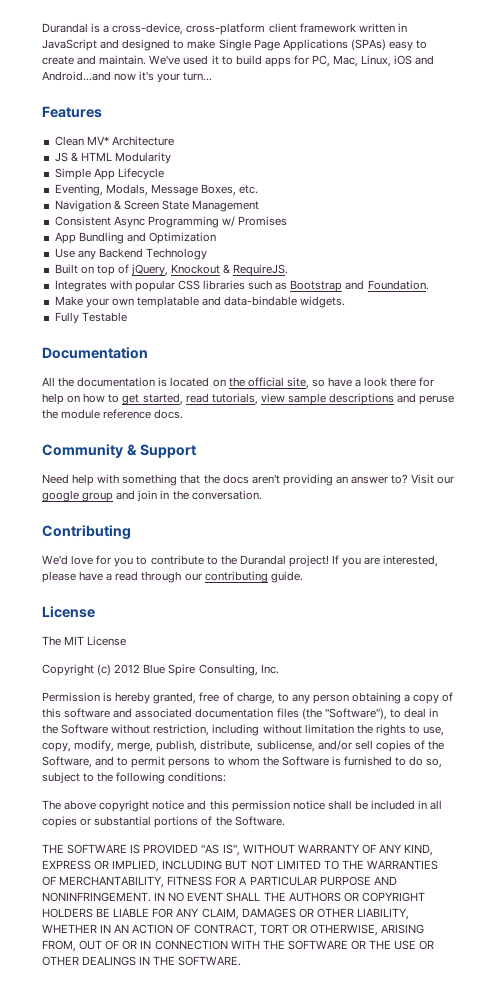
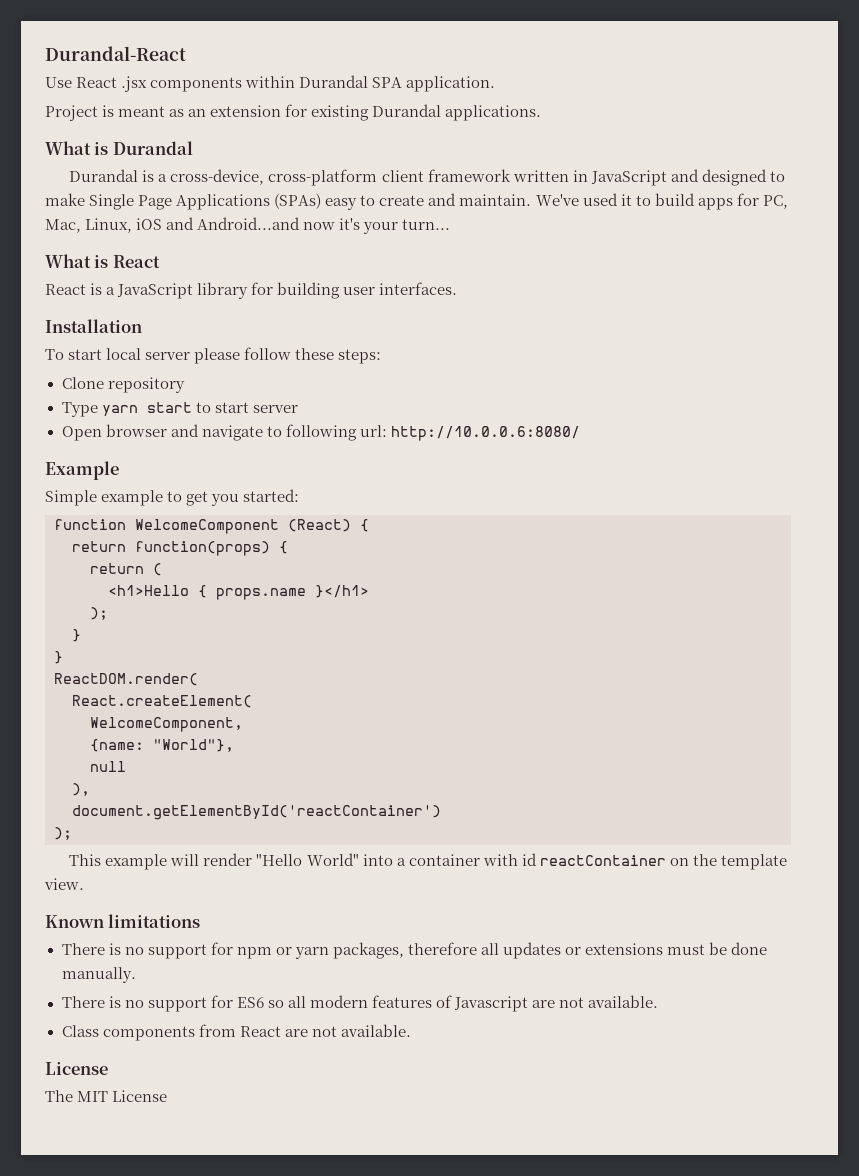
(42, 28) none -> [45,46,186,61] [45,75,496,92] [45,104,542,121] [45,141,193,155] Durandal-React // Use React .jsx components within Durandal SPA application. // Project is meant as an extension for existing Durandal applications. // What is Durandal //
[42,106,102,118] [54,136,174,146] [54,152,171,164] [54,168,164,180] [54,184,259,196] [54,200,260,212] [54,216,288,228] [54,232,216,244] [54,248,207,260] [54,264,289,276] [54,280,429,292] [54,296,346,308] [54,312,127,324] [42,347,148,359] [42,377,435,389] [42,393,455,405] [42,409,184,419] [42,444,196,458] [42,474,455,486] [42,490,262,502] [42,525,131,540] [42,555,439,567] [42,571,303,583] [42,606,95,618] [42,636,127,646] [42,664,279,676] [42,692,454,704] [42,708,439,720] [42,724,445,736] [42,740,445,752] [42,756,443,768] [42,772,227,784] [42,800,443,812] [42,816,285,828] [42,844,434,856] [42,860,438,872] [42,876,397,888] [42,892,425,902] [42,908,409,920] [42,924,424,936] [42,940,435,952] [42,956,242,966] Features // Clean MV* Architecture // JS & HTML Modularity // Simple App Lifecycle // Eventing, Modals, Message Boxes, etc. // Navigation & Screen State Management // Consistent Async Programming w/ Promises // App Bundling and Optimization // Use any Backend Technology // Built on top of jQuery, Knockout & RequireJS. // Integrates with popular CSS libraries such as Bootstrap and Foundation. // Make your own templatable and data-bindable widgets. // Fully Testable // Documentation // All the documentation is located on the official site, so have a look there for help on how to get started, read tutorials, view sample descriptions and peruse the module reference docs. // Community & Support // Need help with something that the docs aren't providing an answer to? Visit our google group and join in the conversation. // Contributing // We'd love for you to contribute to the Durandal project! If you are interested, please have a read through our contributing guide. // License // The MIT License // Copyright (c) 2012 Blue Spire Consulting, Inc. // Permission is hereby granted, free of charge, to any person obtaining a copy of this software and associated documentation files (the "Software"), to deal in the Software without restriction, including without limitation the rights to use, copy, modify, merge, publish, distribute, sublicense, and/or sell copies of the Software, and to permit persons to whom the Software is furnished to do so, subject to the following conditions: // The above copyright notice and this permission notice shall be included in all copies or substantial portions of the Software. // THE SOFTWARE IS PROVIDED "AS IS", WITHOUT WARRANTY OF ANY KIND, EXPRESS OR IMPLIED, INCLUDING BUT NOT LIMITED TO THE WARRANTIES OF MERCHANTABILITY, FITNESS FOR A PARTICULAR PURPOSE AND NONINFRINGEMENT. IN NO EVENT SHALL THE AUTHORS OR COPYRIGHT HOLDERS BE LIABLE FOR ANY CLAIM, DAMAGES OR OTHER LIABILITY, WHETHER IN AN ACTION OF CONTRACT, TORT OR OTHERWISE, ARISING FROM, OUT OF OR IN CONNECTION WITH THE SOFTWARE OR THE USE OR OTHER DEALINGS IN THE SOFTWARE. -> [45,254,160,268] [45,282,458,299] [45,319,142,333] [45,347,382,364] [61,377,185,393] [61,402,298,417] [61,424,580,441] [45,461,119,480] [45,489,300,506] [54,519,369,534] [72,541,288,556] [90,563,162,576] [108,585,369,600] [90,607,108,620] [72,629,81,642] [54,651,63,664] [54,673,198,686] [72,695,252,708] [90,717,243,732] [90,739,234,752] [90,761,126,772] [72,783,90,796] [72,805,441,820] [54,827,72,840] [69,853,787,870] [44,878,84,890] [45,914,201,928] [61,942,768,959] [61,967,136,983] [61,995,659,1012] [61,1024,411,1041] [45,1062,108,1075] [45,1090,168,1102] What is React // React is a JavaScript library for building user interfaces. // Installation // To start local server please follow these steps: // Clone repository // Type yarn start to start server // Open browser and navigate to following url: http://10.0.0.6:8080/ // Example // Simple example to get you started: // function WelcomeComponent (React) { // return function(props) { // return ( // <h1>Hello { props.name }</h1> // ); // } // } // ReactDOM.render( // React.createElement( // WelcomeComponent, // {name: "World"}, // null // ), // document.getElementById('reactContainer') // ); // This example will render "Hello World" into a container with id reactContainer on the template view. // Known limitations // There is no support for npm or yarn packages, therefore all updates or extensions must be done manually. // There is no support for ES6 so all modern features of Javascript are not available. // Class components from React are not available. // License // The MIT License

